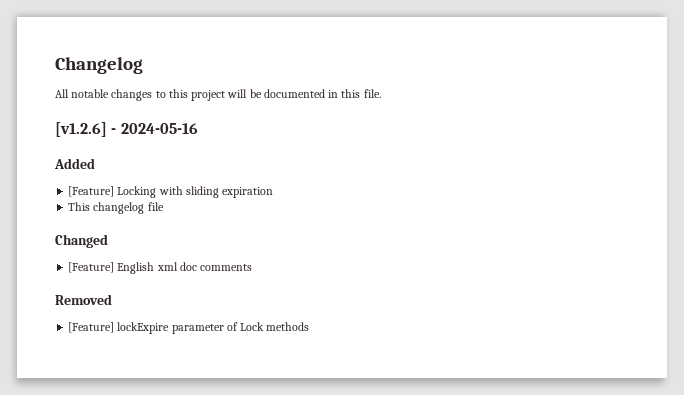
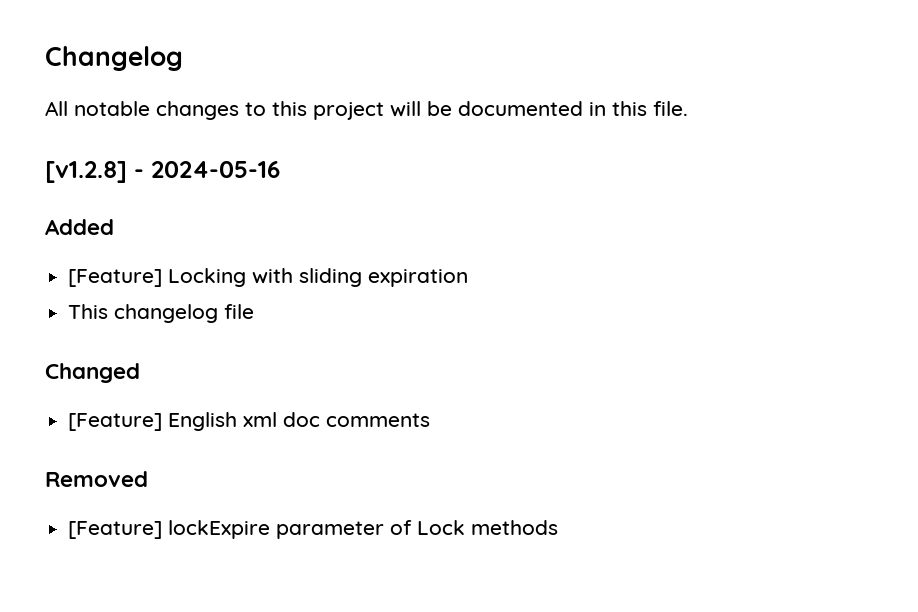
[55,122,107,137] [v1.2.6] -> [45,161,127,183] [v1.2.8]

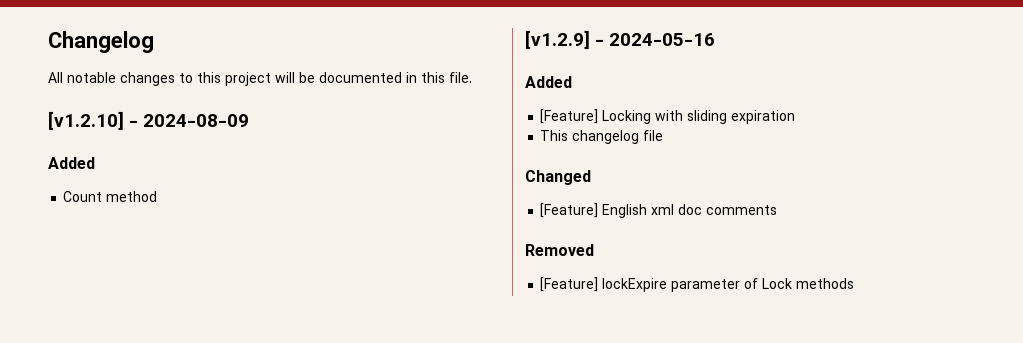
[45,161,127,183] [v1.2.8] -> [48,111,250,130] [48,157,95,169] [63,191,158,202] [525,30,590,49] [v1.2.10] - 2024-08-09 // Added // Count method // [v1.2.9]

